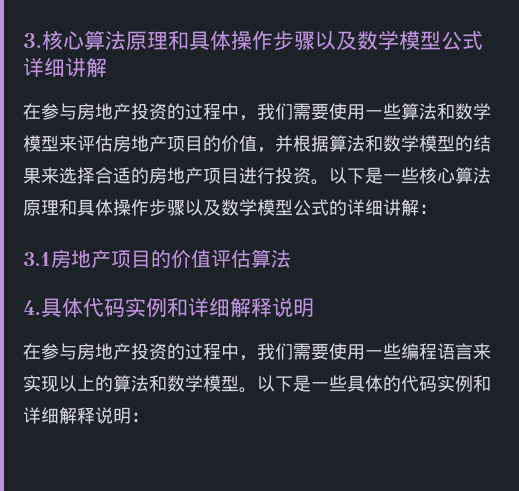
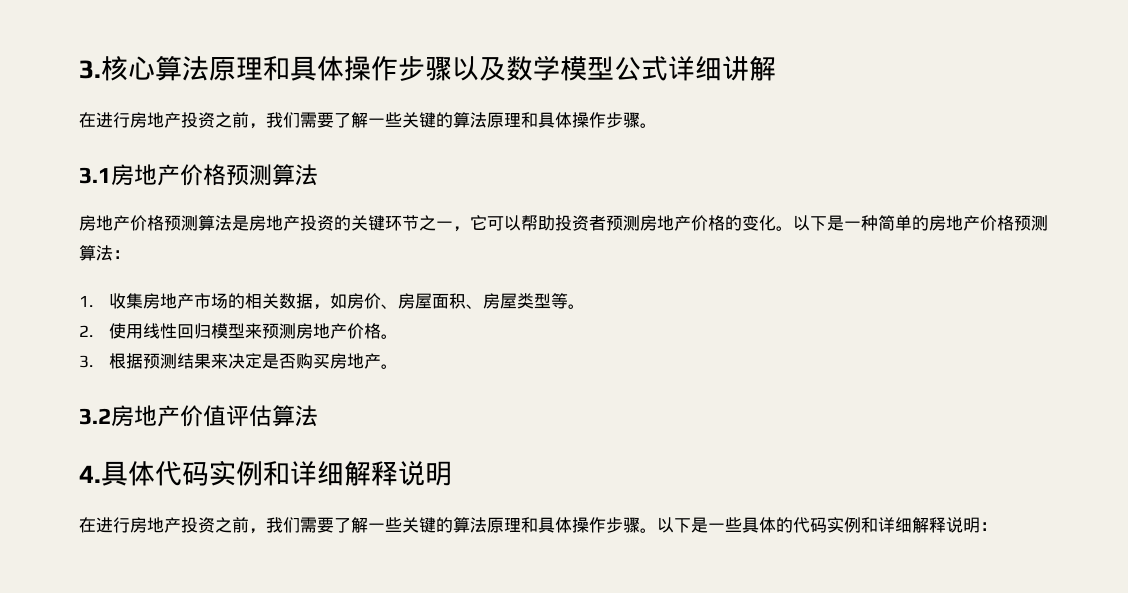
[41,103,491,121] [23,135,491,153] [23,167,491,185] [23,199,437,216] [23,249,171,268] 参与房地产投资的过程中，我们需要使用一些算法和数学模型来评估房地产项目的价值，并根据算法和数学模型的结果来选择合适的房地产项目进行投资。以下是一些核心算法原理和具体操作步骤以及数学模型公式的详细讲解： // 3.1房地产项目的 -> [96,112,657,129] [79,164,318,186] [79,215,1048,232] [79,245,130,261] [79,293,585,310] [79,323,398,339] [79,353,398,369] [79,405,180,427] 进行房地产投资之前，我们需要了解一些关键的算法原理和具体操作步骤。 // 3.1房地产价格预测算法 // 房地产价格预测算法是房地产投资的关键环节之一，它可以帮助投资者预测房地产价格的变化。以下是一种简单的房地产价格预测算法： // 1.收集房地产市场的相关数据，如房价、房屋面积、房屋类型等。 // 2.使用线性回归模型来预测房地产价格。 // 3.根据预测结果来决定是否购买房地产。 // 3.2房地产
[41,343,491,361] [23,375,239,392] 参与房地产投资的过程中，我们需要使用一些编程语言来实现以上的算法和数学模型 -> [96,517,640,534] 进行房地产投资之前，我们需要了解一些关键的算法原理和具体操作步骤

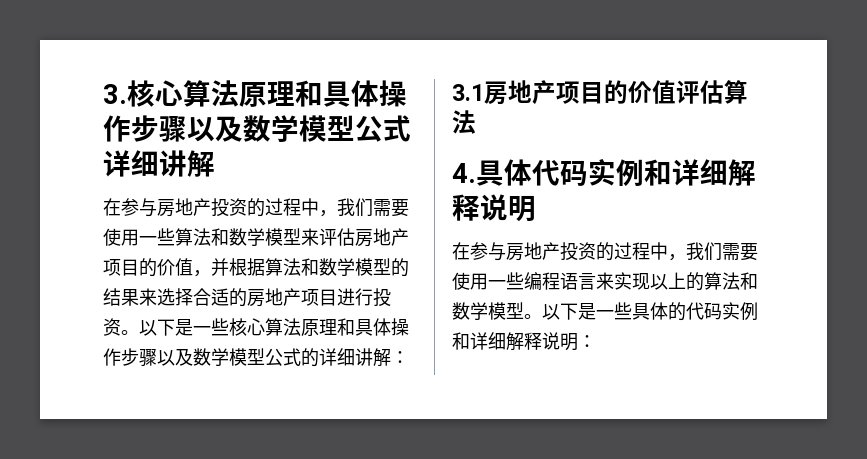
[96,112,657,129] [79,164,318,186] [79,215,1048,232] [79,245,130,261] [79,293,585,310] [79,323,398,339] [79,353,398,369] [79,405,180,427] 进行房地产投资之前，我们需要了解一些关键的算法原理和具体操作步骤。 // 3.1房地产价格预测算法 // 房地产价格预测算法是房地产投资的关键环节之一，它可以帮助投资者预测房地产价格的变化。以下是一种简单的房地产价格预测算法： // 1.收集房地产市场的相关数据，如房价、房屋面积、房屋类型等。 // 2.使用线性回归模型来预测房地产价格。 // 3.根据预测结果来决定是否购买房地产。 // 3.2房地产 -> [121,198,409,217] [103,228,409,247] [103,258,409,277] [103,288,391,307] [103,318,409,336] [103,348,409,367] [452,80,628,105] 参与房地产投资的过程中，我们需要使用一些算法和数学模型来评估房地产项目的价值，并根据算法和数学模型的结果来选择合适的房地产项目进行投资。以下是一些核心算法原理和具体操作步骤以及数学模型公式的详细讲解： // 3.1房地产项目的
[96,517,640,534] 进行房地产投资之前，我们需要了解一些关键的算法原理和具体操作步骤 -> [470,242,758,261] [452,272,758,291] [452,302,524,320] 参与房地产投资的过程中，我们需要使用一些编程语言来实现以上的算法和数学模型

